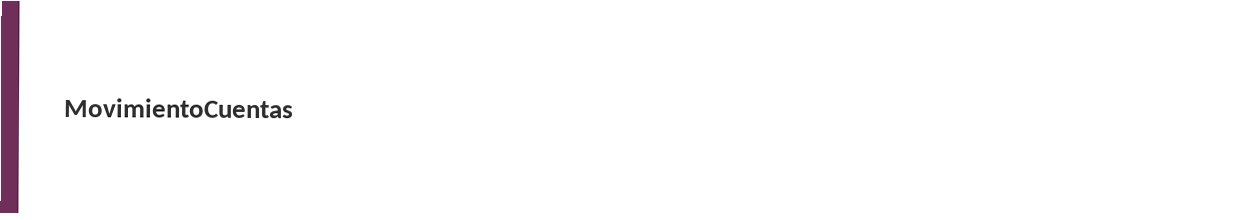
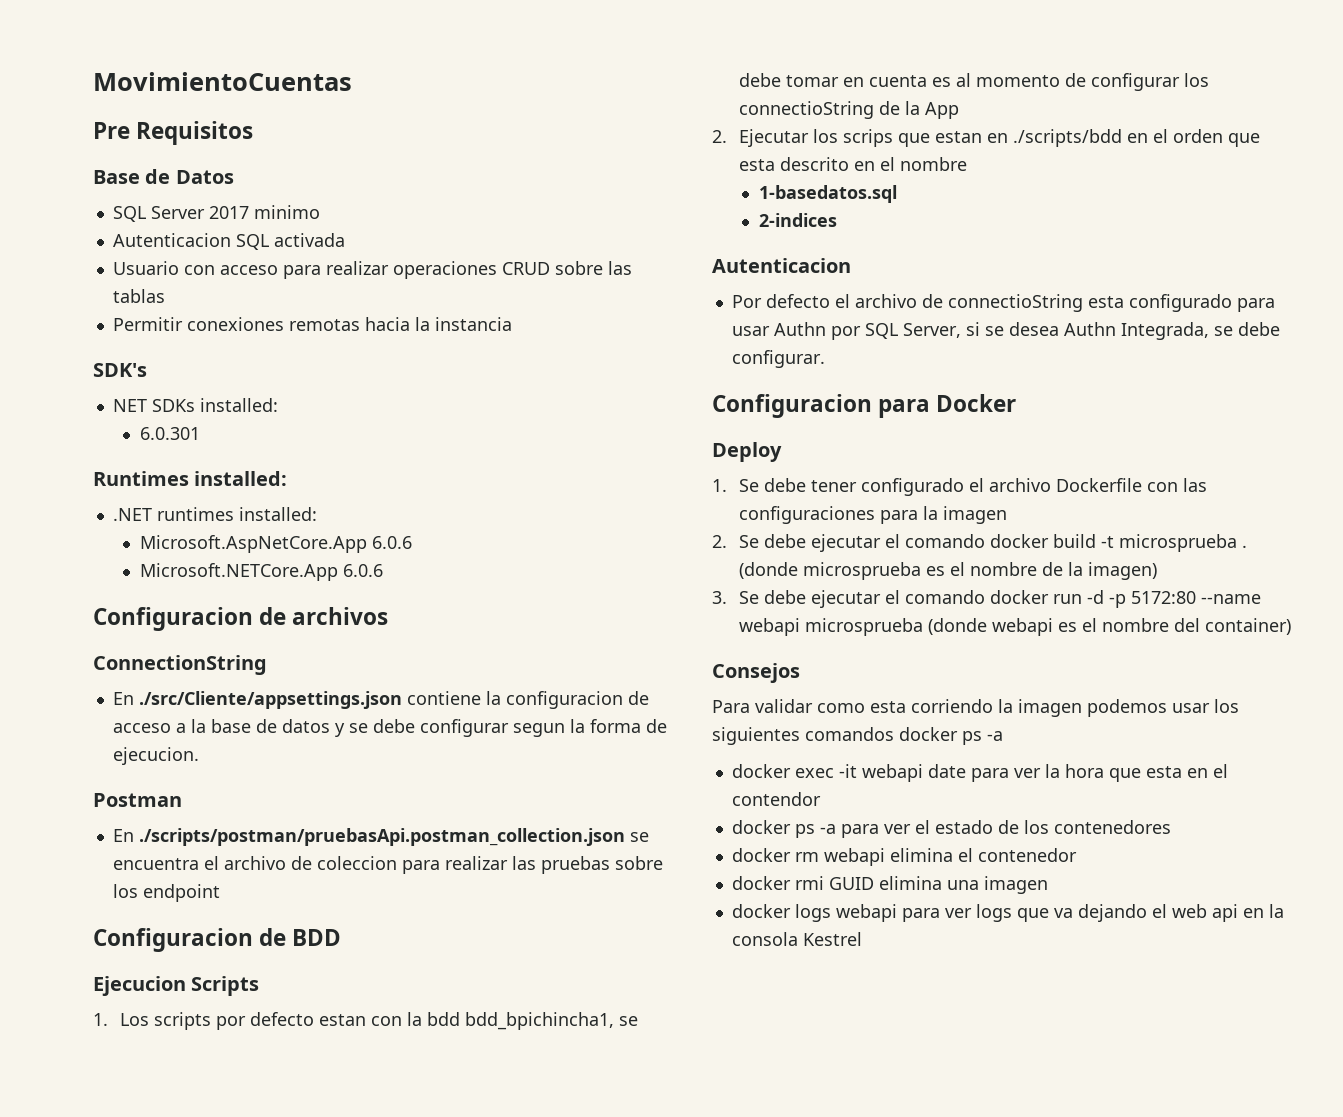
(294, 108) none -> [93,121,254,145] [93,169,234,184] [112,205,320,222] [112,233,345,250] [112,261,632,279] [112,289,165,303] [112,317,512,331] [93,363,147,377] [112,398,278,412] [139,427,200,440] [93,471,288,486] [112,507,317,521] [139,535,412,553] [139,563,383,581] [93,607,389,631] [93,655,267,675] [112,691,649,709] [112,719,667,737] [112,747,199,765] [93,793,182,807] [112,828,649,846] [112,856,663,874] [112,884,220,902] [93,928,342,952] [93,976,260,996] [93,1012,638,1030] [738,73,1209,91] [738,101,959,119] [712,129,1260,147] [738,157,967,171] [758,185,897,203] [758,213,837,227] [712,258,851,273] [731,294,1275,312] [731,322,1280,340] [731,350,825,368] [712,394,1017,418] [712,442,782,462] [712,478,1207,496] [738,506,1007,524] [712,534,1247,552] [738,562,1157,580] [712,590,1261,608] [738,618,1291,636] [712,663,800,683] [712,699,1239,717] [712,727,1003,745] [731,764,1228,782] [731,792,821,806] [731,820,1171,838] [731,848,1077,866] [731,876,1048,894] [731,904,1284,922] [731,932,862,946] // Pre Requisitos // Base de Datos // SQL Server 2017 minimo // Autenticacion SQL activada // Usuario con acceso para realizar operaciones CRUD sobre las tablas // Permitir conexiones remotas hacia la instancia // SDK's // NET SDKs installed: // 6.0.301 // Runtimes installed: // .NET runtimes installed: // Microsoft.AspNetCore.App 6.0.6 // Microsoft.NETCore.App 6.0.6 // Configuracion de archivos // ConnectionString // En ./src/Cliente/appsettings.json contiene la configuracion de acceso a la base de datos y se debe configurar segun la forma de ejecucion. // Postman // En ./scripts/postman/pruebasApi.postman_collection.json se encuentra el archivo de coleccion para realizar las pruebas sobre los endpoint // Configuracion de BDD // Ejecucion Scripts // 1. Los scripts por defecto estan con la bdd bdd_bpichincha1, se debe tomar en cuenta es al momento de configurar los connectioString de la App // 2. Ejecutar los scrips que estan en ./scripts/bdd en el orden que esta descrito en el nombre // 1-basedatos.sql // 2-indices // Autenticacion // Por defecto el archivo de connectioString esta configurado para usar Authn por SQL Server, si se desea Authn Integrada, se debe configurar. // Configuracion para Docker // Deploy // 1. Se debe tener configurado el archivo Dockerfile con las configuraciones para la imagen // 2. Se debe ejecutar el comando docker build -t microsprueba . (donde microsprueba es el nombre de la imagen) // 3. Se debe ejecutar el comando docker run -d -p 5172:80 --name webapi microsprueba (donde webapi es el nombre del container) // Consejos // Para validar como esta corriendo la imagen podemos usar los siguientes comandos docker ps -a // docker exec -it webapi date para ver la hora que esta en el contendor // docker ps -a para ver el estado de los contenedores // docker rm webapi elimina el contenedor // docker rmi GUID elimina una imagen // docker logs webapi para ver logs que va dejando el web api en la consola Kestrel

